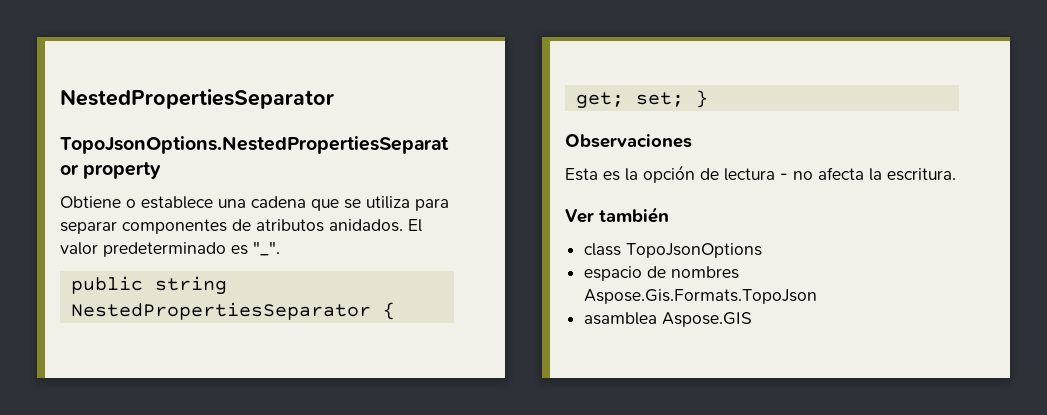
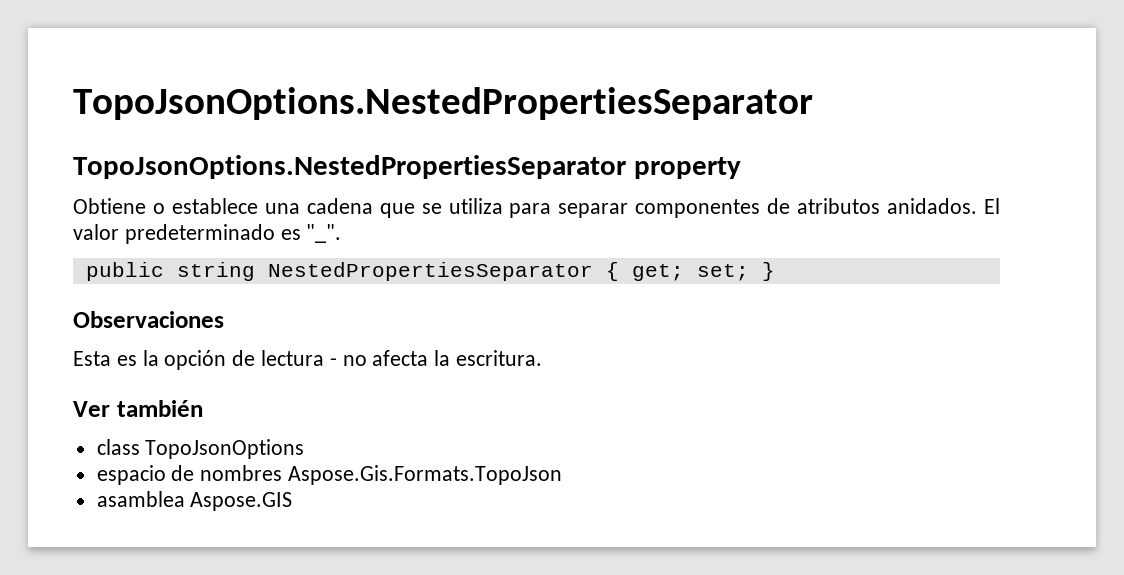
[60,89,334,109] NestedPropertiesSeparator -> [73,87,813,120] TopoJsonOptions.NestedPropertiesSeparator

